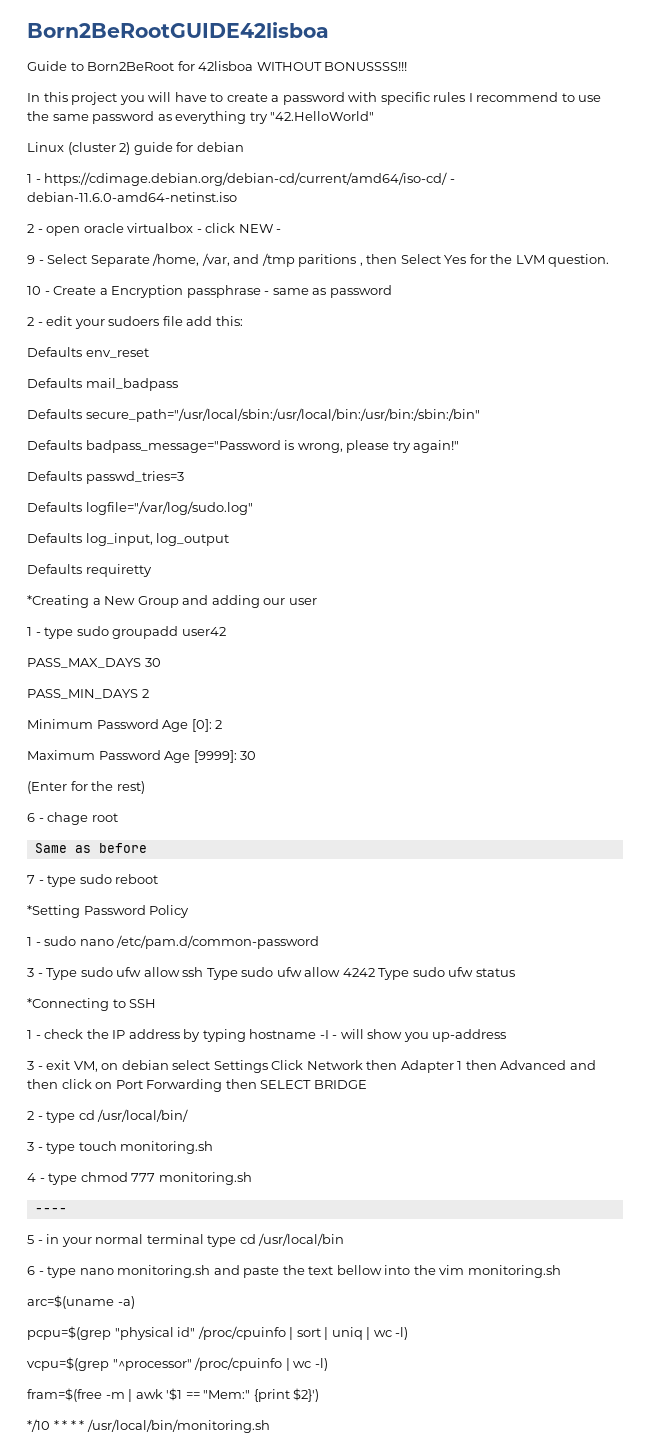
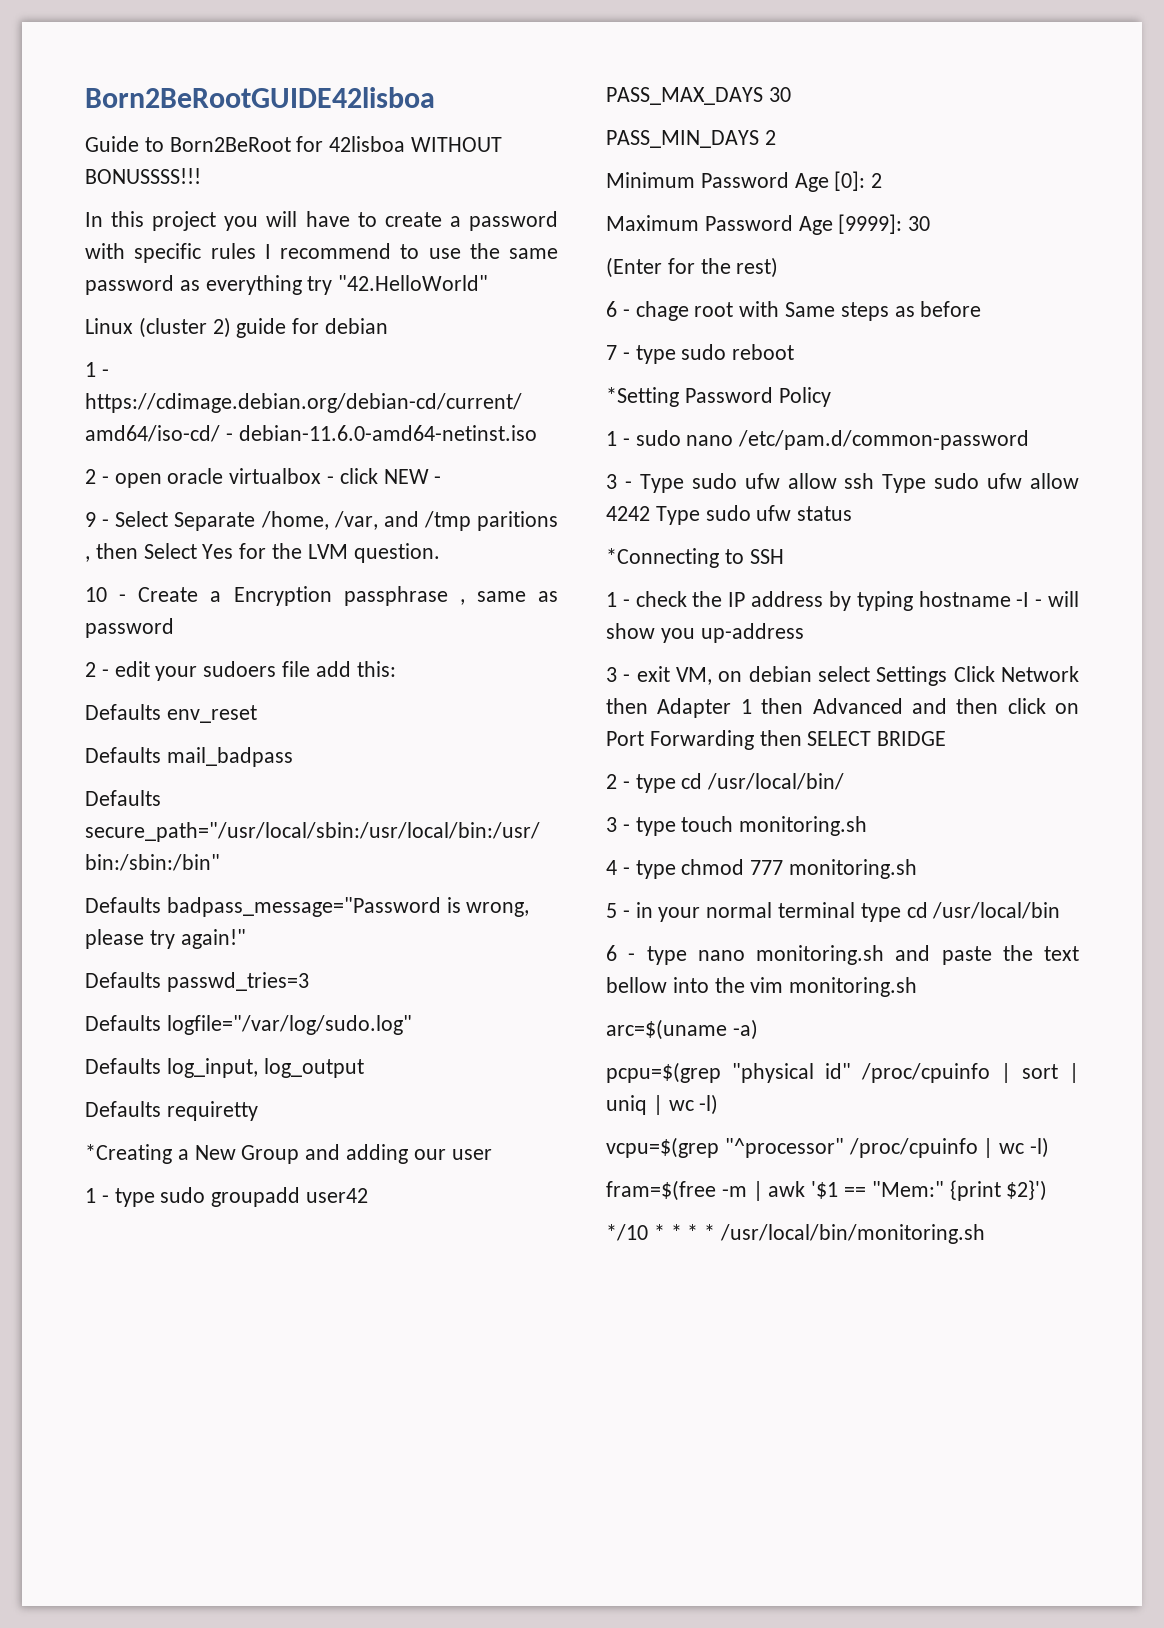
[264,291,270,295] - -> [459,599,465,605] ,
[34,843,67,853] // Same -> [739,301,889,321] with Same steps
[34,1208,67,1213] // ---- -> (918, 869) none

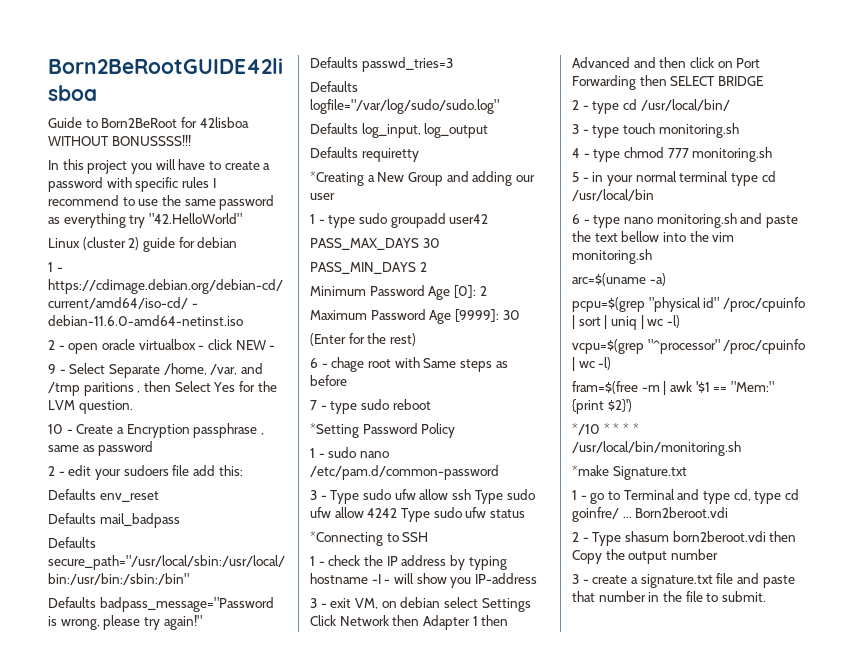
[166,1015,412,1035] logfile="/var/log/sudo.log" -> [310,99,499,114] logfile="/var/log/sudo/sudo.log"
[700,623,804,643] up-address -> [474,573,537,584] IP-address
(986, 1234) none -> [572,465,687,480] [572,489,799,504] [572,507,729,522] [572,531,797,546] [572,549,718,564] [572,573,795,588] [572,591,766,602] // *make Signature.txt // 1 - go to Terminal and type cd, type cd goinfre/ ... Born2beroot.vdi // 2 - Type shasum born2beroot.vdi then Copy the output number // 3 - create a signature.txt file and paste that number in the file to submit.

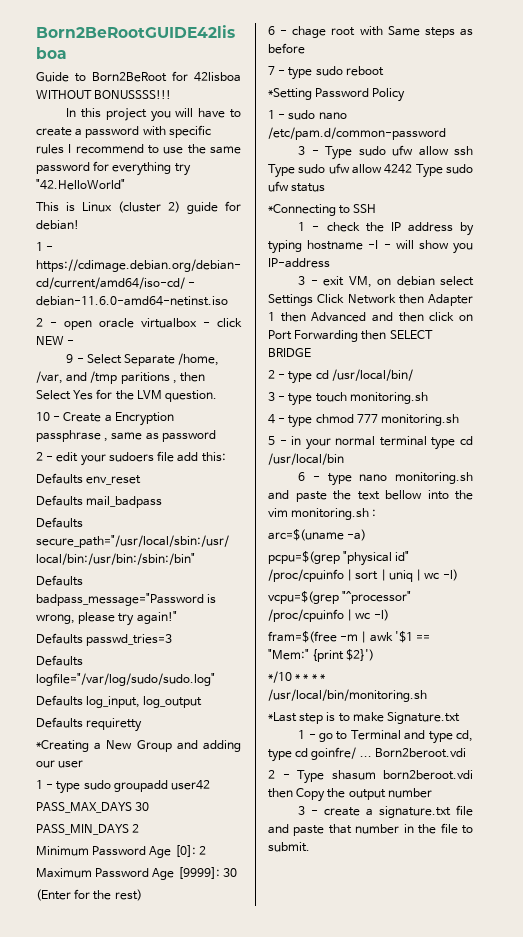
[48,217,60,224] as -> [93,161,110,171] for
(242, 218) none -> [36,202,75,212] This is
[197,237,238,248] debian -> [36,220,79,230] debian!
(652, 256) none -> [372,509,377,517] :
[572,465,609,476] *make -> [268,712,384,724] *Last step is to make

